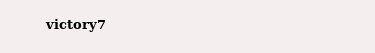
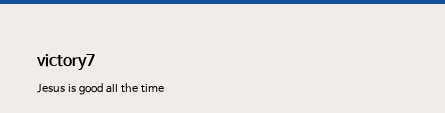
(106, 25) none -> [37,83,164,95] // Jesus is good all the time

